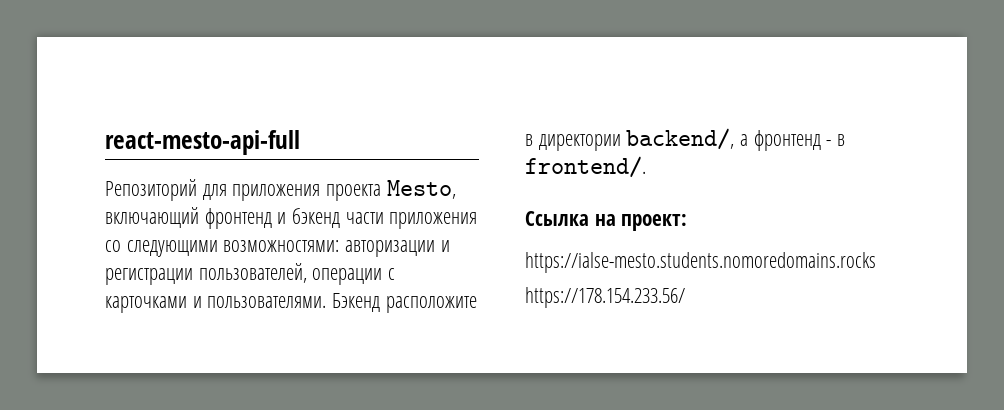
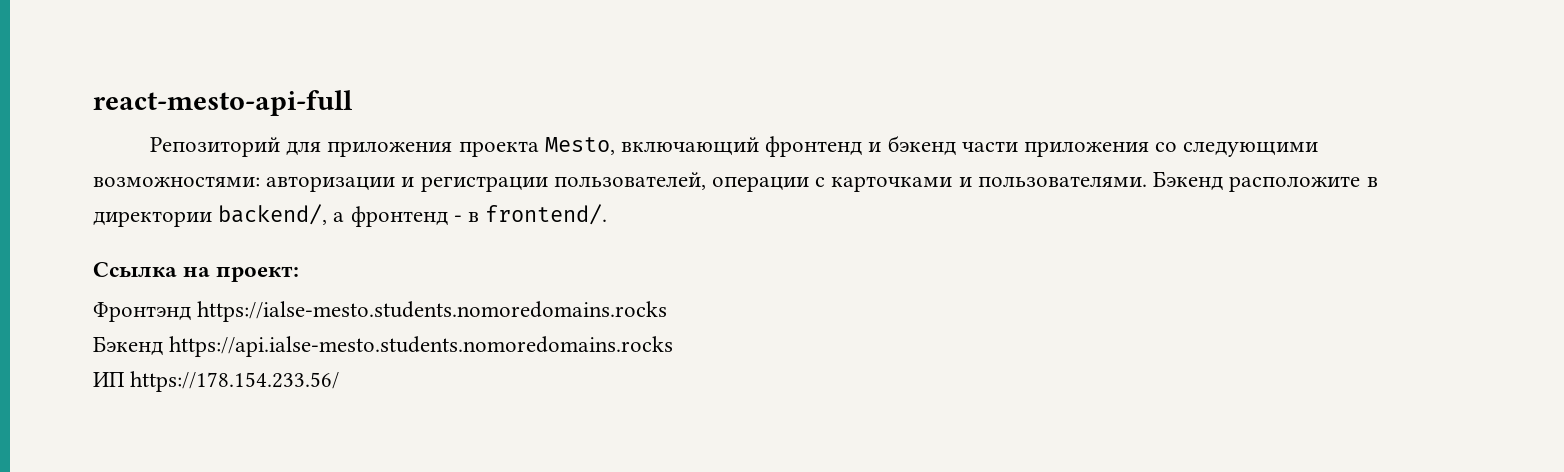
(688, 222) none -> [93,302,191,322] Фронтэнд
(876, 262) none -> [93,336,674,357] [93,372,125,387] Бэкенд https://api.ialse-mesto.students.nomoredomains.rocks // ИП

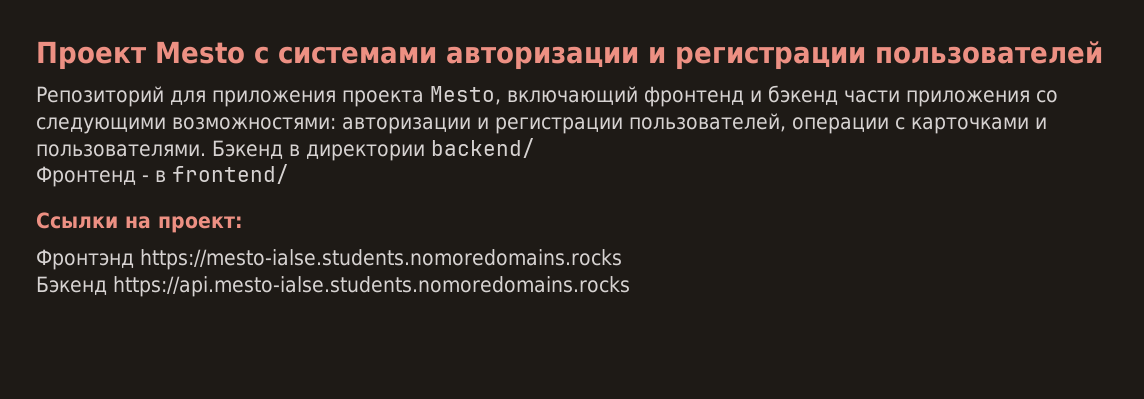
[93,90,353,116] react-mesto-api-full -> [36,41,1103,70] Проект Mesto с системами авторизации и регистрации пользователей
[1229,176,1361,192] расположите -> (283, 149) none
[218,204,608,227] [93,262,177,277] backend/, а фронтенд - в frontend/. // Ссылка -> [431,138,535,158] [36,164,289,187] [36,212,118,229] backend/ // Фронтенд - в frontend/ // Ссылки
[197,301,668,322] [93,336,674,357] [93,371,340,392] https://ialse-mesto.students.nomoredomains.rocks // Бэкенд https://api.ialse-mesto.students.nomoredomains.rocks // ИП https://178.154.233.56/ -> [140,249,622,270] [36,276,630,297] https://mesto-ialse.students.nomoredomains.rocks // Бэкенд https://api.mesto-ialse.students.nomoredomains.rocks

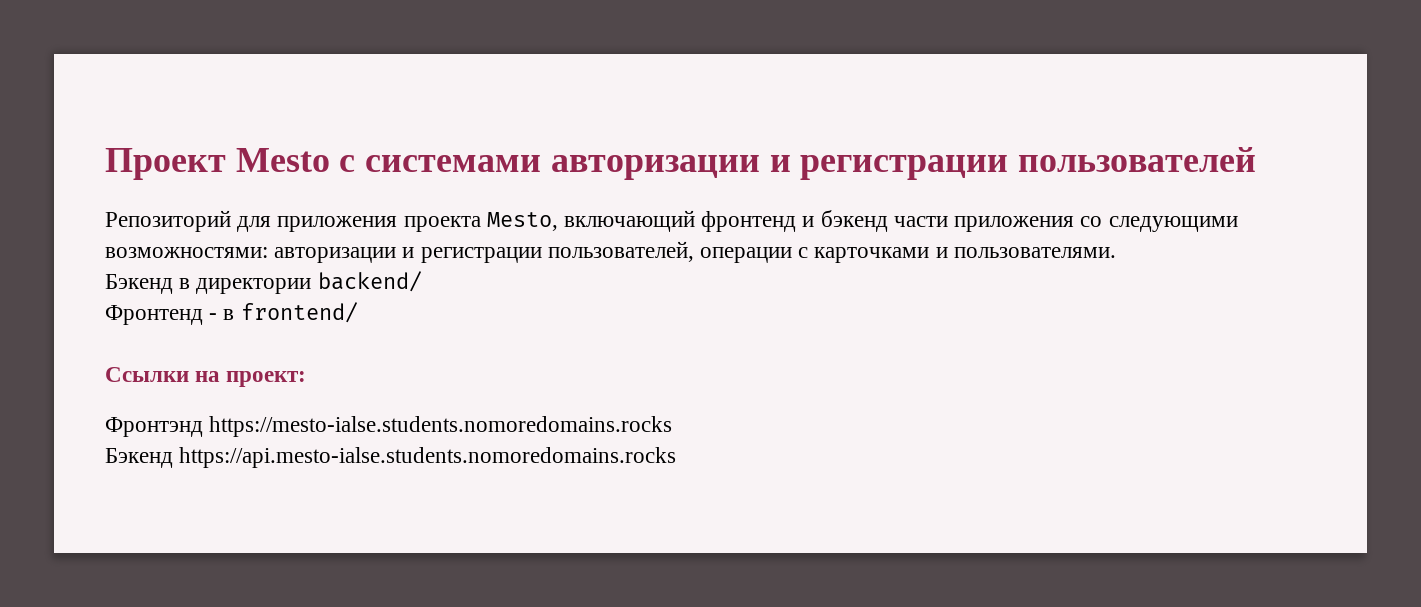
(206, 150) none -> (1116, 252) //

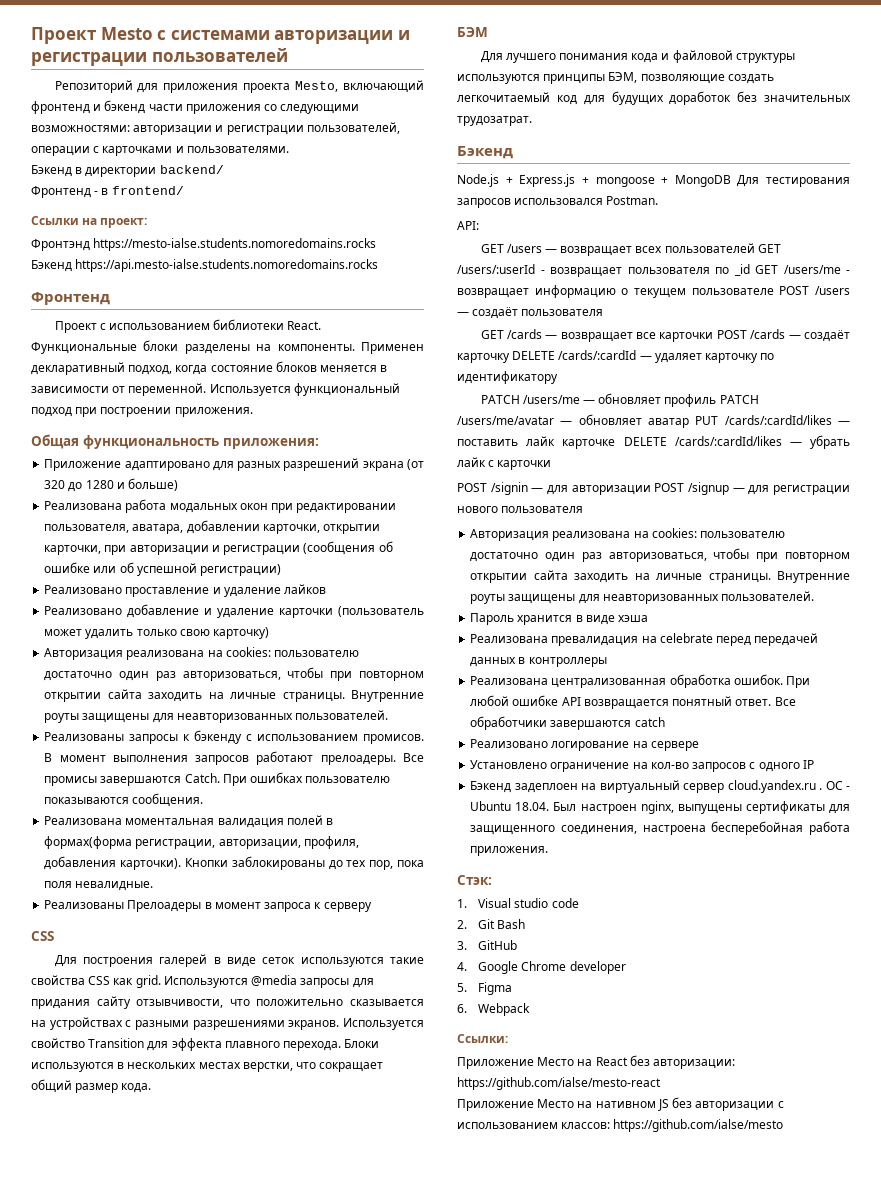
(677, 457) none -> [31,292,110,305] [54,319,322,333] [31,340,424,354] [31,361,388,375] [31,383,400,396] [31,407,253,417] [31,434,319,449] [44,458,425,471] [44,478,179,492] [44,499,397,513] [44,520,381,534] [44,541,393,555] [44,562,282,576] [44,584,327,597] [44,604,425,618] [44,627,270,639] [44,647,360,660] [44,667,425,681] [44,689,424,702] [44,710,389,723] [44,730,425,744] [44,751,425,765] [44,772,391,786] [44,793,204,807] [44,815,334,828] [44,836,359,849] [44,856,424,870] [44,881,154,891] [44,900,372,912] [31,931,54,941] [54,954,424,967] [31,975,374,988] [31,996,424,1009] [31,1017,424,1030] [31,1038,380,1051] [31,1062,384,1072] [31,1079,152,1093] [457,27,488,37] [480,50,795,63] [457,72,774,84] [457,91,851,105] [457,116,532,126] [457,146,513,159] [457,174,850,187] [457,196,659,208] [457,221,479,230] [480,243,781,256] [457,264,850,277] [457,285,850,298] [457,307,604,319] [480,329,850,342] [457,350,775,363] [457,371,558,384] [480,393,759,407] [457,414,850,428] [457,435,850,449] [457,457,552,470] [457,482,850,495] [457,506,584,513] [470,528,786,541] [470,548,850,562] [470,570,850,583] [470,591,815,604] [470,613,649,625] [470,633,819,646] [470,657,607,667] [470,674,811,688] [470,695,796,709] [470,716,665,730] [470,739,699,751] [470,760,814,772] [470,780,851,793] [470,801,850,814] [470,821,850,835] [470,846,549,856] [457,875,492,885] [457,898,579,908] [457,919,526,929] [457,940,518,950] [457,961,626,974] [457,982,513,995] [457,1003,531,1016] [457,1034,508,1043] [457,1055,736,1069] [457,1077,661,1090] [457,1097,784,1111] [457,1119,784,1132] // Фронтенд // Проект с использованием библиотеки React. Функциональные блоки разделены на компоненты. Применен декларативный подход, когда состояние блоков меняется в зависимости от переменной. Используется функциональный подход при построении приложения. // Общая функциональность приложения: // Приложение адаптировано для разных разрешений экрана (от 320 до 1280 и больше) // Реализована работа модальных окон при редактировании пользователя, аватара, добавлении карточки, открытии карточки, при авторизации и регистрации (сообщения об ошибке или об успешной регистрации) // Реализовано проставление и удаление лайков // Реализовано добавление и удаление карточки (пользователь может удалить только свою карточку) // Авторизация реализована на cookies: пользователю достаточно один раз авторизоваться, чтобы при повторном открытии сайта заходить на личные страницы. Внутренние роуты защищены для неавторизованных пользователей. // Реализованы запросы к бэкенду с использованием промисов. В момент выполнения запросов работают прелоадеры. Все промисы завершаются Catch. При ошибках пользователю показываются сообщения. // Реализована моментальная валидация полей в формах(форма регистрации, авторизации, профиля, добавления карточки). Кнопки заблокированы до тех пор, пока поля невалидные. // Реализованы Прелоадеры в момент запроса к серверу // CSS // Для построения галерей в виде сеток используются такие свойства CSS как grid. Используются @media запросы для придания сайту отзывчивости, что положительно сказывается на устройствах с разными разрешениями экранов. Используется свойство Transition для эффекта плавного перехода. Блоки используются в нескольких местах верстки, что сокращает общий размер кода. // БЭМ // Для лучшего понимания кода и файловой структуры используются принципы БЭМ, позволяющие создать легкочитаемый код для будущих доработок без значительных трудозатрат. // Бэкенд // Node.js + Express.js + mongoose + MongoDB Для тестирования запросов использовался Postman. // API: // GET /users — возвращает всех пользователей GET /users/:userId - возвращает пользователя по _id GET /users/me - возвращает информацию о текущем пользователе POST /users — создаёт пользователя // GET /cards — возвращает все карточки POST /cards — создаёт карточку DELETE /cards/:cardId — удаляет карточку по идентификатору // PATCH /users/me — обновляет профиль PATCH /users/me/avatar — обновляет аватар PUT /cards/:cardId/likes — поставить лайк карточке DELETE /cards/:cardId/likes — убрать лайк с карточки // POST /signin — для авторизации POST /signup — для регистрации нового пользователя // Авторизация реализована на cookies: пользователю достаточно один раз авторизоваться, чтобы при повторном открытии сайта заходить на личные страницы. Внутренние роуты защищены для неавторизованных пользователей. // Пароль хранится в виде хэша // Реализована превалидация на celebrate перед передачей данных в контроллеры // Реализована централизованная обработка ошибок. При любой ошибке API возвращается понятный ответ. Все обработчики завершаются catch // Реализовано логирование на сервере // Установлено ограничение на кол-во запросов с одного IP // Бэкенд задеплоен на виртуальный сервер cloud.yandex.ru . ОС - Ubuntu 18.04. Был настроен nginx, выпущены сертификаты для защищенного соединения, настроена бесперебойная работа приложения. // Стэк: // 1. Visual studio code // 2. Git Bash // 3. GitHub // 4. Google Chrome developer // 5. Figma // 6. Webpack // Ссылки: // Приложение Место на React без авторизации: https://github.com/ialse/mesto-react // Приложение Место на нативном JS без авторизации с использованием классов: https://github.com/ialse/mesto

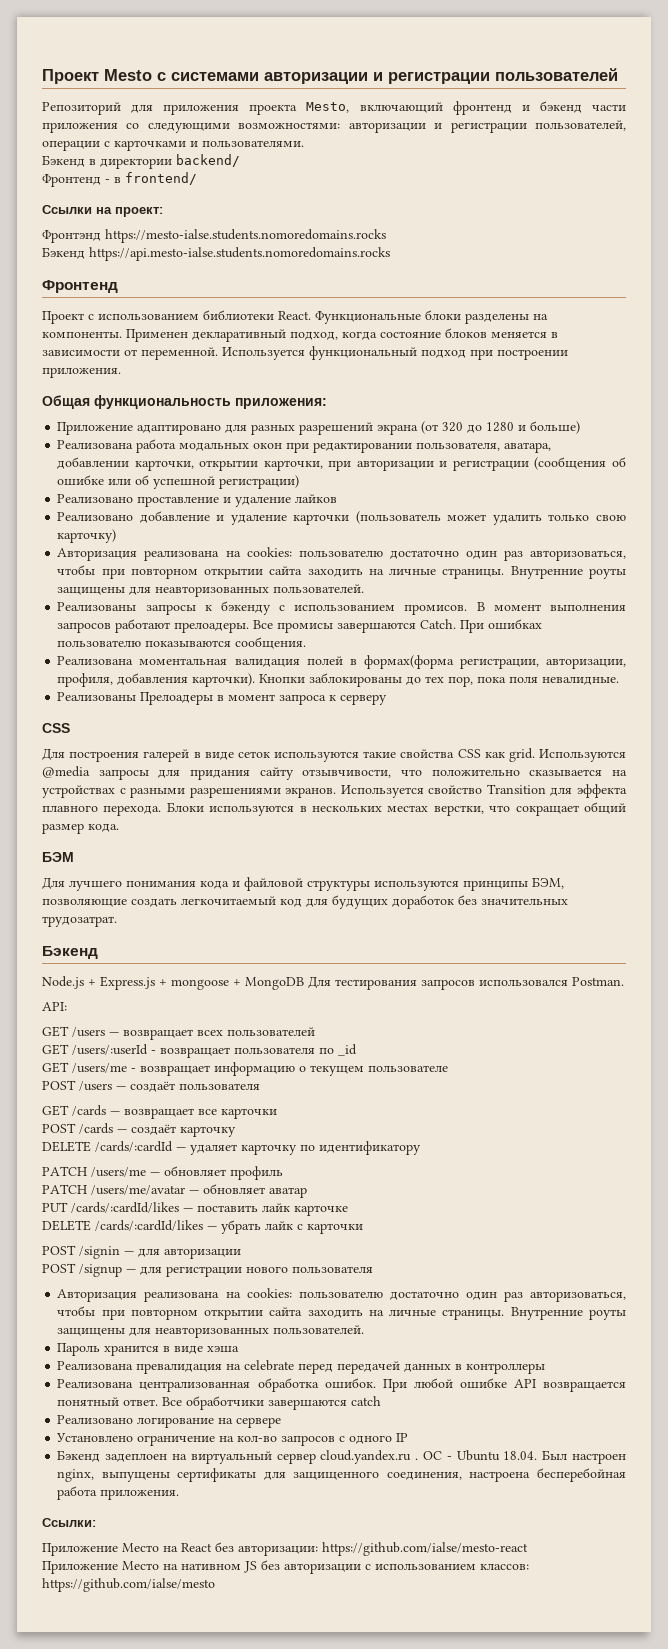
(755, 248) none -> (315, 1031) //
(750, 270) none -> (357, 1050) //
(774, 291) none -> (448, 1068) //
(714, 337) none -> (277, 1113) //
(510, 358) none -> (236, 1131) //
(717, 400) none -> (283, 1173) //
(689, 423) none -> (307, 1192) //
(616, 444) none -> (348, 1210) //
(651, 490) none -> (241, 1253) //
[457,875,492,885] [457,898,579,908] [457,919,526,929] [457,940,518,950] [457,961,626,974] [457,982,513,995] [457,1003,531,1016] // Стэк: // 1. Visual studio code // 2. Git Bash // 3. GitHub // 4. Google Chrome developer // 5. Figma // 6. Webpack -> (180, 1494) none

